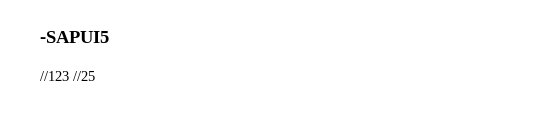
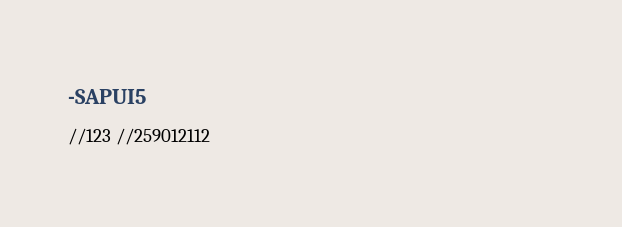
[73,71,95,81] //25 -> [116,128,211,145] //259012112

